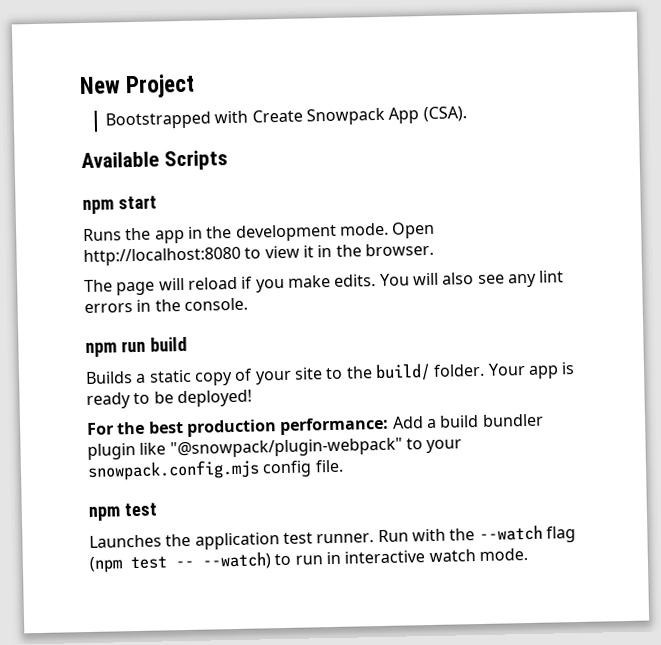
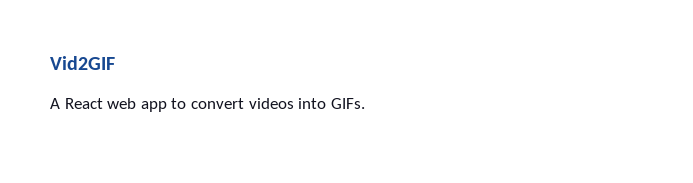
[79,73,196,99] [105,106,467,130] [81,150,228,171] [82,195,157,215] [83,221,436,244] [83,242,434,267] [84,270,565,296] [84,297,248,314] [85,336,187,358] [85,362,576,386] [86,389,252,409] [87,413,544,437] [87,437,463,460] [87,459,344,481] [88,502,157,521] [89,524,576,550] [89,548,528,573] New Project // Bootstrapped with Create Snowpack App (CSA). // Available Scripts // npm start // Runs the app in the development mode. Open http://localhost:8080 to view it in the browser. // The page will reload if you make edits. You will also see any lint errors in the console. // npm run build // Builds a static copy of your site to the build/ folder. Your app is ready to be deployed! // For the best production performance: Add a build bundler plugin like "@snowpack/plugin-webpack" to your snowpack.config.mjs config file. // npm test // Launches the application test runner. Run with the --watch flag (npm test -- --watch) to run in interactive watch mode. -> [50,56,115,70] [50,98,365,112] Vid2GIF // A React web app to convert videos into GIFs.

